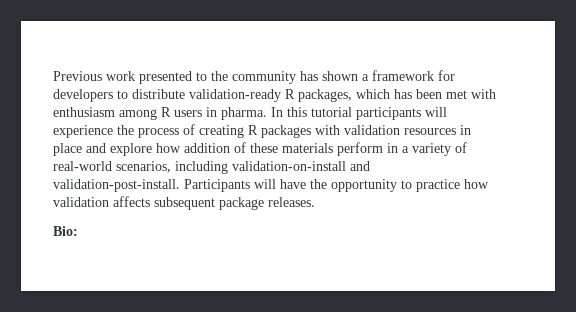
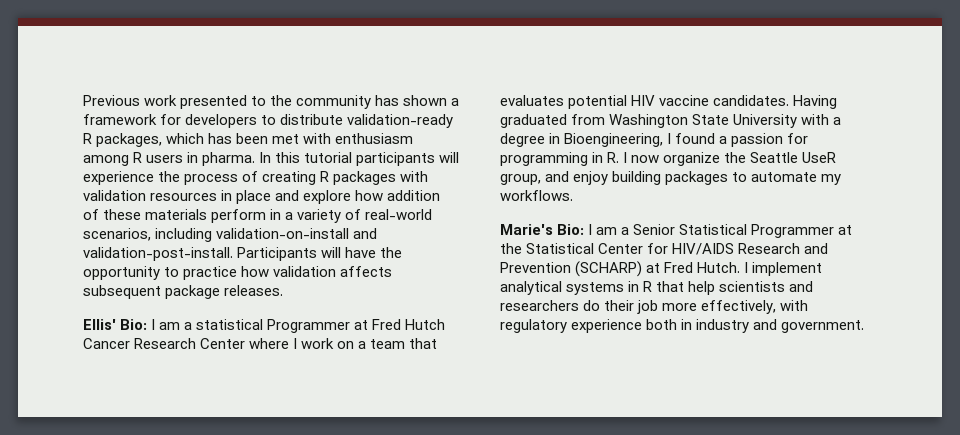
[53,226,78,236] Bio: -> [83,319,446,333] [83,338,438,349] [500,95,838,109] [500,114,842,128] [500,133,809,147] [500,152,837,166] [500,171,842,185] [500,190,573,201] [500,224,853,238] [500,243,829,255] [500,261,823,277] [500,281,814,295] [500,300,809,314] [500,319,865,333] Ellis' Bio: I am a statistical Programmer at Fred Hutch Cancer Research Center where I work on a team that evaluates potential HIV vaccine candidates. Having graduated from Washington State University with a degree in Bioengineering, I found a passion for programming in R. I now organize the Seattle UseR group, and enjoy building packages to automate my workflows. // Marie's Bio: I am a Senior Statistical Programmer at the Statistical Center for HIV/AIDS Research and Prevention (SCHARP) at Fred Hutch. I implement analytical systems in R that help scientists and researchers do their job more effectively, with regulatory experience both in industry and government.

